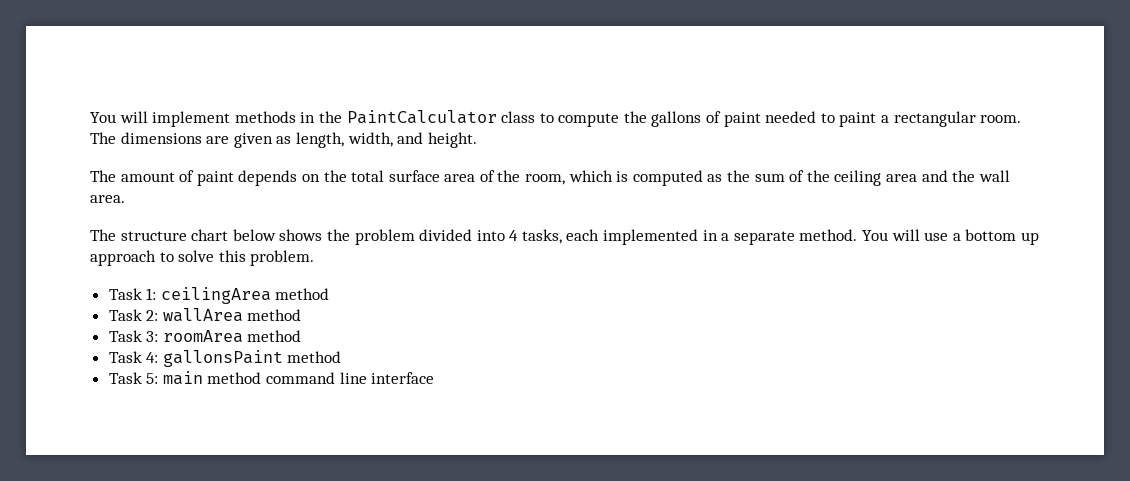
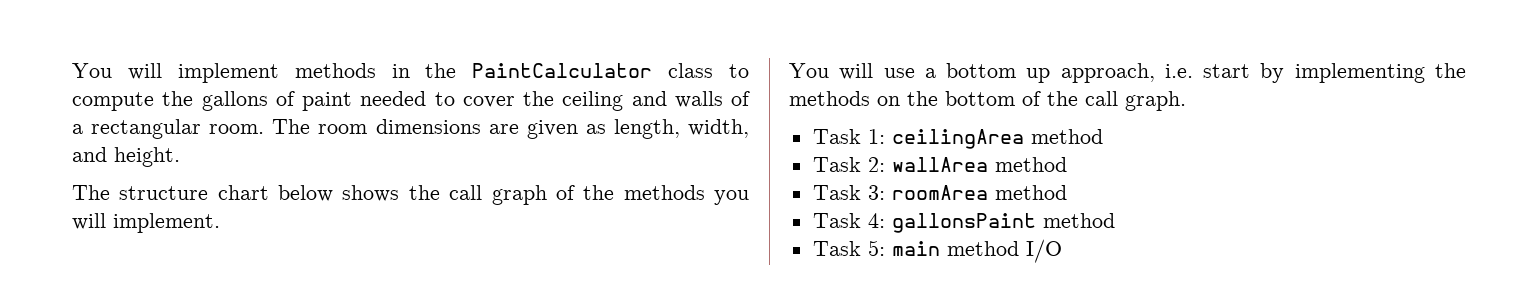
[839,112,877,127] paint -> [462,91,750,111] cover the ceiling and walls of
(116, 138) none -> [318,124,368,134] room
[90,170,1010,186] [90,195,125,203] // The amount of paint depends on the total surface area of the room, which is computed as the sum of the ceiling area and the wall area. -> (180, 157) none
[354,229,858,245] problem divided into 4 tasks, each implemented in a separate method. -> [449,185,750,205] [72,213,220,233] call graph of the methods you will implement. //
[90,250,315,266] approach to solve this problem. -> [1060,63,1466,83] [789,91,1186,111] approach, i.e. start by implementing the methods on the bottom of the call graph.
[266,372,435,384] command line interface -> [1025,239,1062,263] I/O

